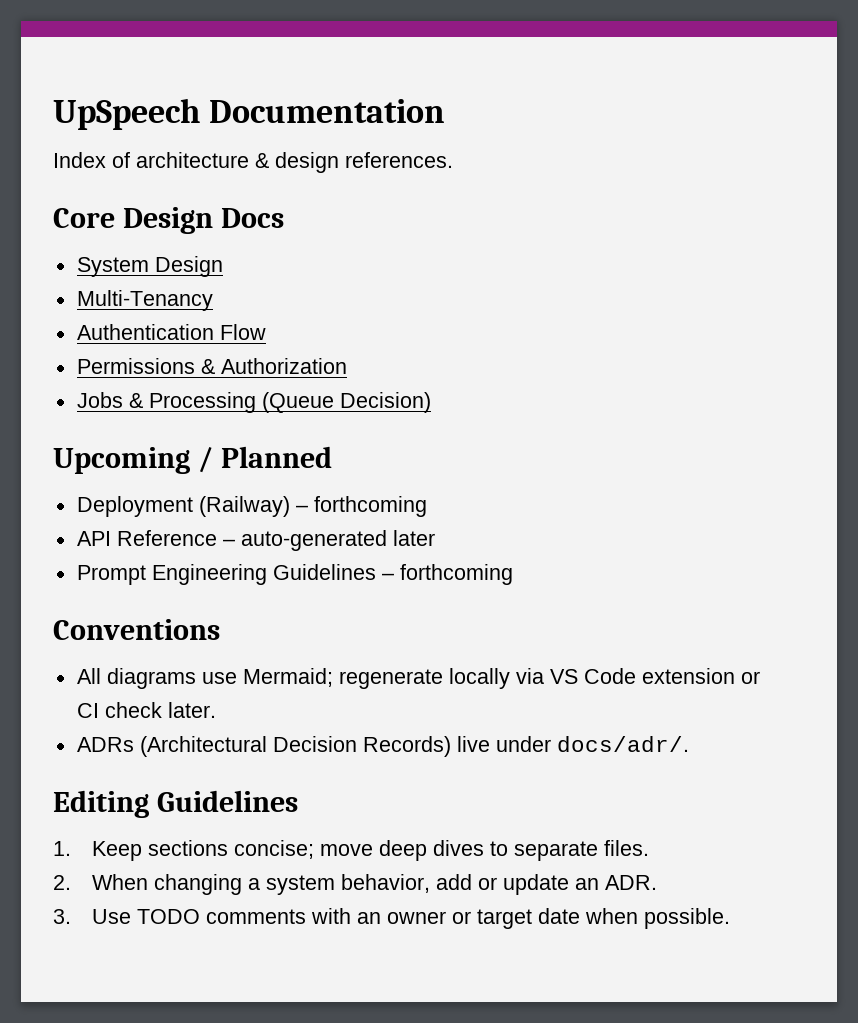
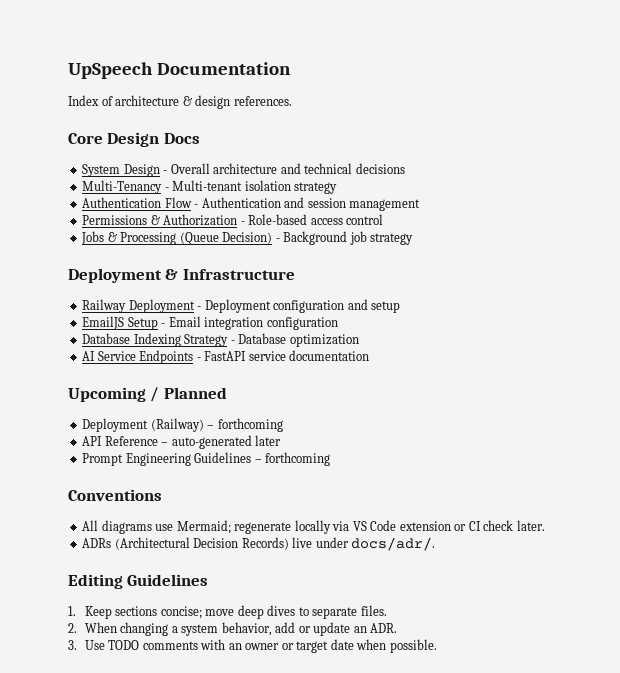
[76,290,213,311] [76,324,266,340] // Multi-Tenancy // Authentication Flow -> [163,163,405,174] [82,180,338,194] [82,197,421,211] - Overall architecture and technical decisions // Multi-Tenancy - Multi-tenant isolation strategy // Authentication Flow - Authentication and session management
(347, 366) none -> [240,214,384,225] - Role-based access control
(431, 402) none -> [275,231,414,245] [68,268,295,283] [82,299,401,313] [82,316,338,330] [82,333,359,347] [82,350,370,364] - Background job strategy // Deployment & Infrastructure // Railway Deployment - Deployment configuration and setup // EmailJS Setup - Email integration configuration // Database Indexing Strategy - Database optimization // AI Service Endpoints - FastAPI service documentation

